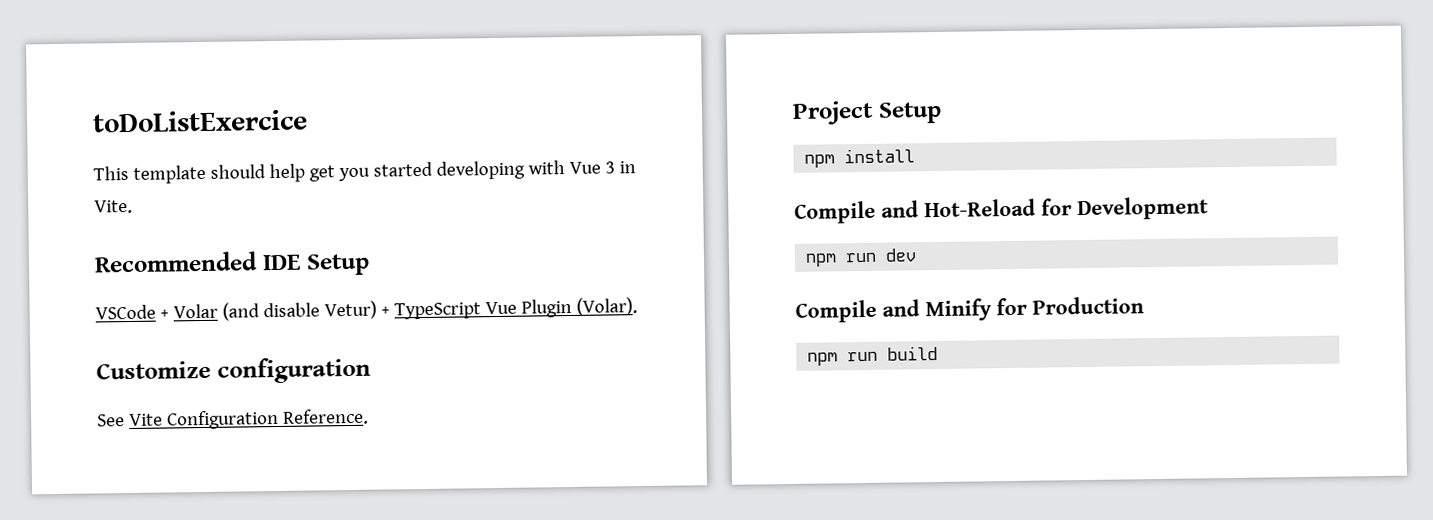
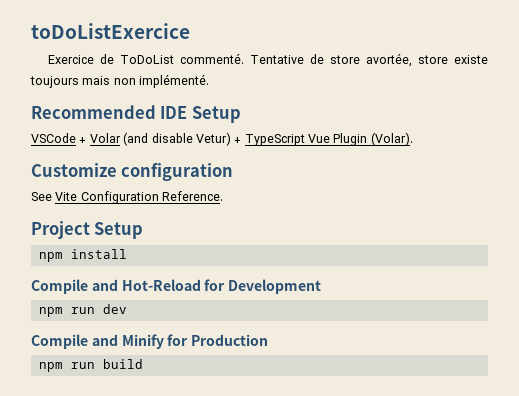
[93,160,636,184] [94,199,133,214] This template should help get you started developing with Vue 3 in Vite. -> [48,53,488,67] [30,74,210,88] Exercice de ToDoList commenté. Tentative de store avortée, store existe toujours mais non implémenté.

